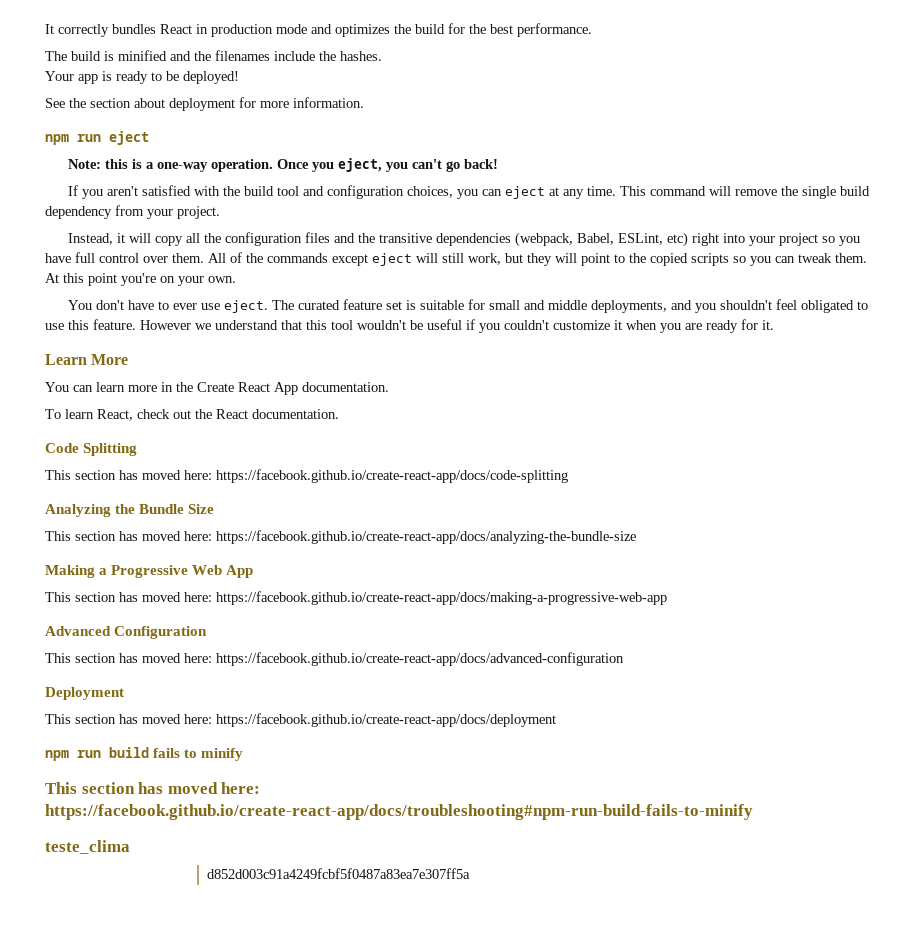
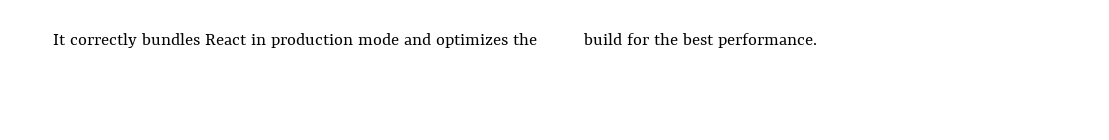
[45,50,382,61] [45,71,239,84] [45,97,364,111] [45,131,149,145] [68,158,499,172] [68,185,871,199] [45,205,220,219] [68,232,861,247] [45,252,867,266] [45,273,236,286] [68,299,869,313] [45,319,774,333] [45,354,129,365] [45,382,389,395] [45,409,339,421] [45,443,138,456] [45,469,568,483] [45,504,215,517] [45,530,636,544] [45,565,254,578] [45,591,667,605] [45,626,208,639] [45,652,624,666] [45,687,124,700] [45,713,556,727] [45,747,244,761] [45,782,261,794] [45,804,753,820] [45,840,130,854] [207,868,471,879] // The build is minified and the filenames include the hashes. // Your app is ready to be deployed! // See the section about deployment for more information. // npm run eject // Note: this is a one-way operation. Once you eject, you can't go back! // If you aren't satisfied with the build tool and configuration choices, you can eject at any time. This command will remove the single build dependency from your project. // Instead, it will copy all the configuration files and the transitive dependencies (webpack, Babel, ESLint, etc) right into your project so you have full control over them. All of the commands except eject will still work, but they will point to the copied scripts so you can tweak them. At this point you're on your own. // You don't have to ever use eject. The curated feature set is suitable for small and middle deployments, and you shouldn't feel obligated to use this feature. However we understand that this tool wouldn't be useful if you couldn't customize it when you are ready for it. // Learn More // You can learn more in the Create React App documentation. // To learn React, check out the React documentation. // Code Splitting // This section has moved here: https://facebook.github.io/create-react-app/docs/code-splitting // Analyzing the Bundle Size // This section has moved here: https://facebook.github.io/create-react-app/docs/analyzing-the-bundle-size // Making a Progressive Web App // This section has moved here: https://facebook.github.io/create-react-app/docs/making-a-progressive-web-app // Advanced Configuration // This section has moved here: https://facebook.github.io/create-react-app/docs/advanced-configuration // Deployment // This section has moved here: https://facebook.github.io/create-react-app/docs/deployment // npm run build fails to minify // This section has moved here: https://facebook.github.io/create-react-app/docs/troubleshooting#npm-run-build-fails-to-minify // teste_clima // d852d003c91a4249fcbf5f0487a83ea7e307ff5a -> (817, 40) none

